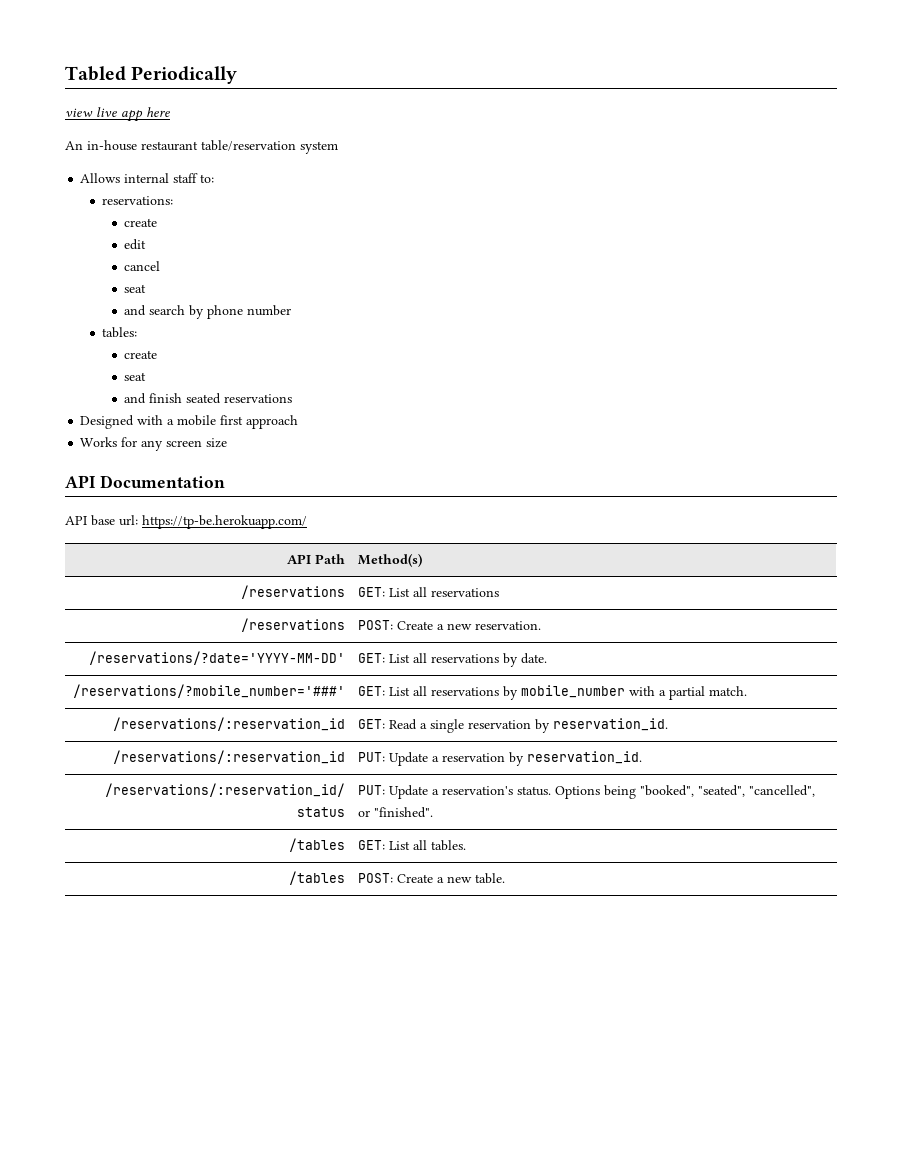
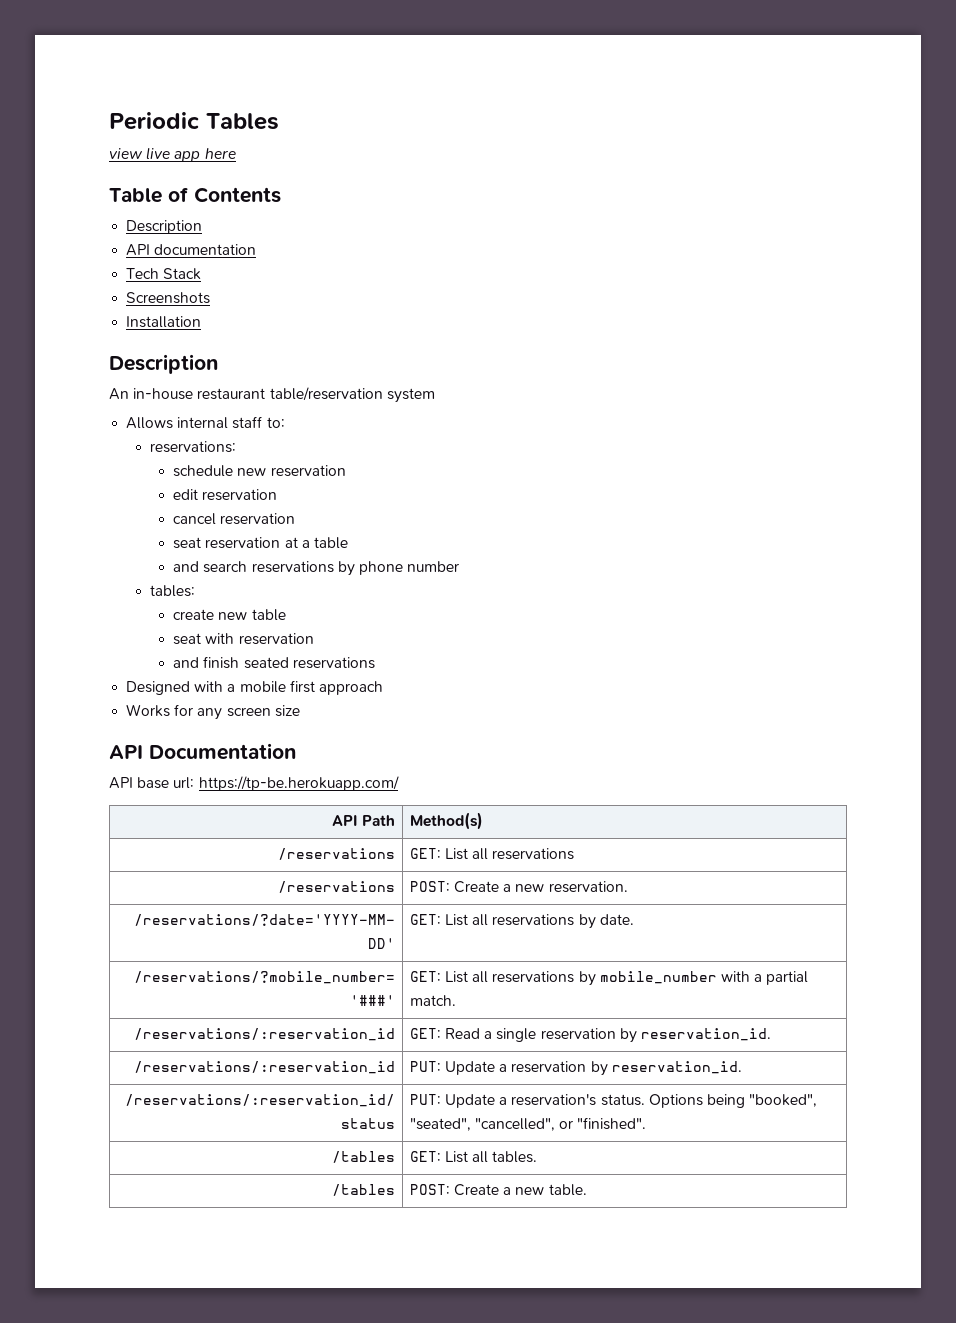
[65,66,238,84] Tabled Periodically -> [109,112,279,130] Periodic Tables
(170, 112) none -> [109,187,281,203] [126,220,203,234] [126,244,257,256] [126,268,202,280] [126,292,211,304] [126,316,202,328] [109,354,218,374] // Table of Contents // Description // API documentation // Tech Stack // Screenshots // Installation // Description
[124,218,158,227] create -> [173,465,346,477] schedule new reservation
(147, 244) none -> [202,489,278,501] reservation
[124,284,147,293] // seat -> [220,513,296,525] [173,537,348,549] reservation // seat reservation at a table
(186, 310) none -> [251,561,334,573] reservations
[124,372,147,381] // seat -> [218,609,286,621] [173,633,314,645] new table // seat with reservation

